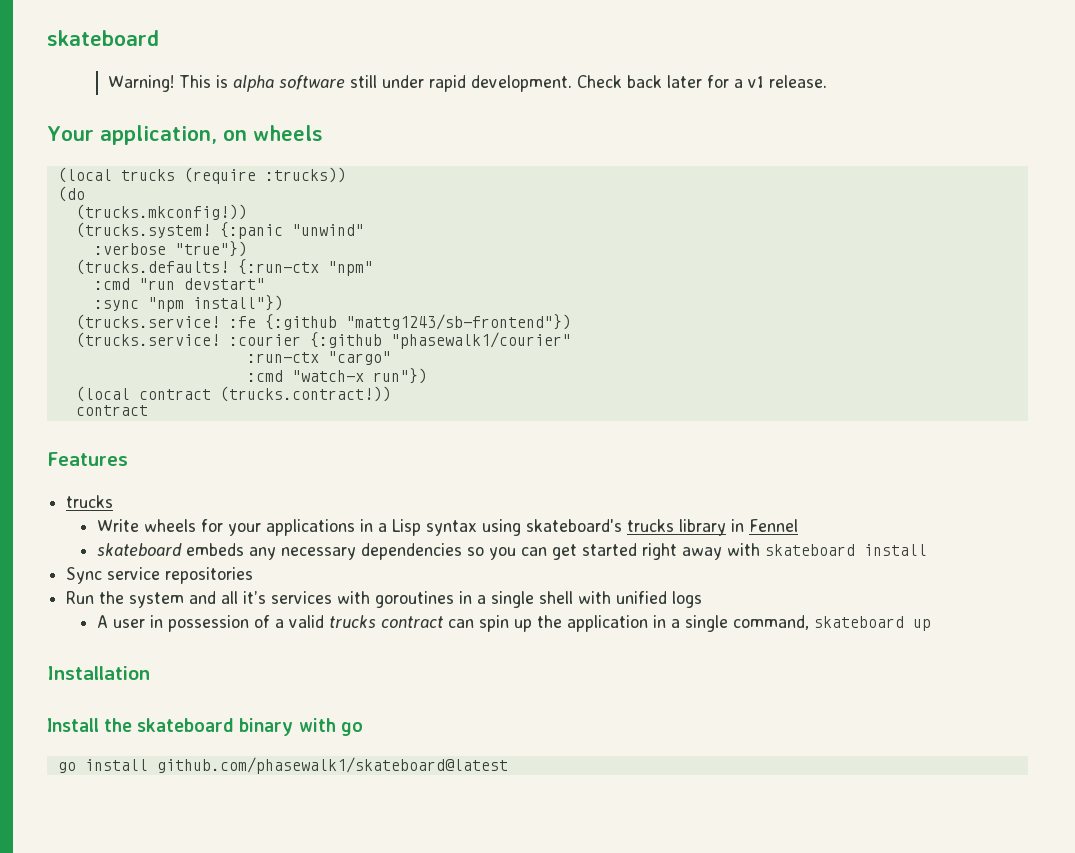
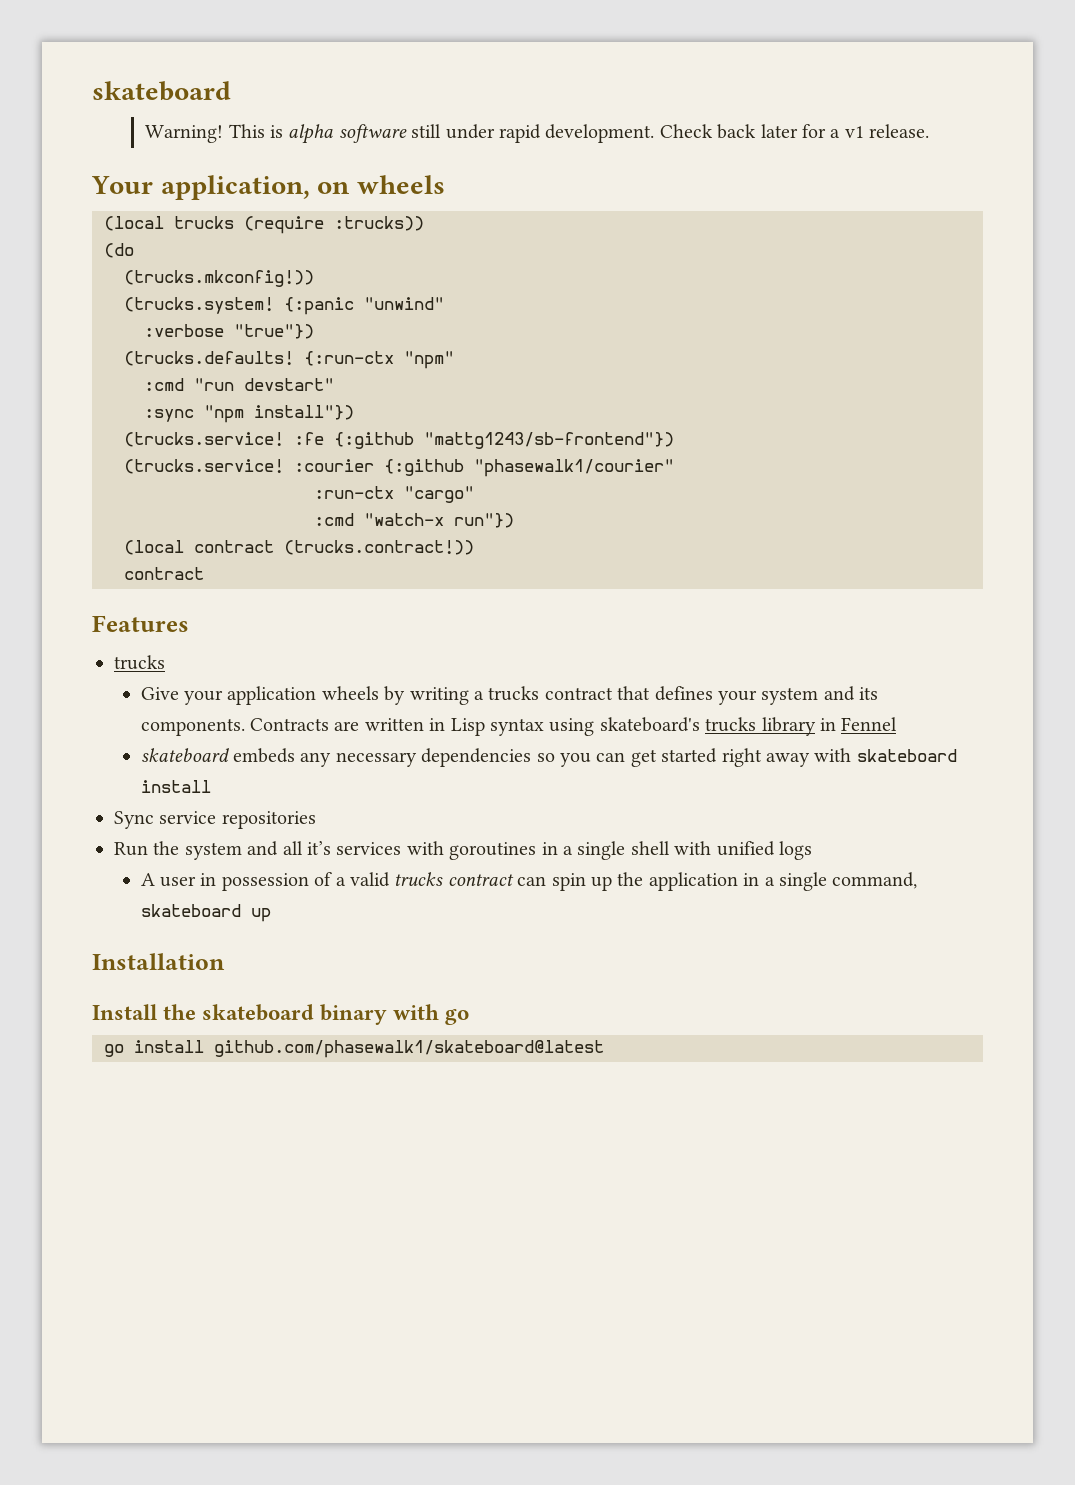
[96,519,387,536] Write wheels for your applications in a -> [140,686,879,705] [140,718,446,736] Give your application wheels by writing a trucks contract that defines your system and its components. Contracts are written in

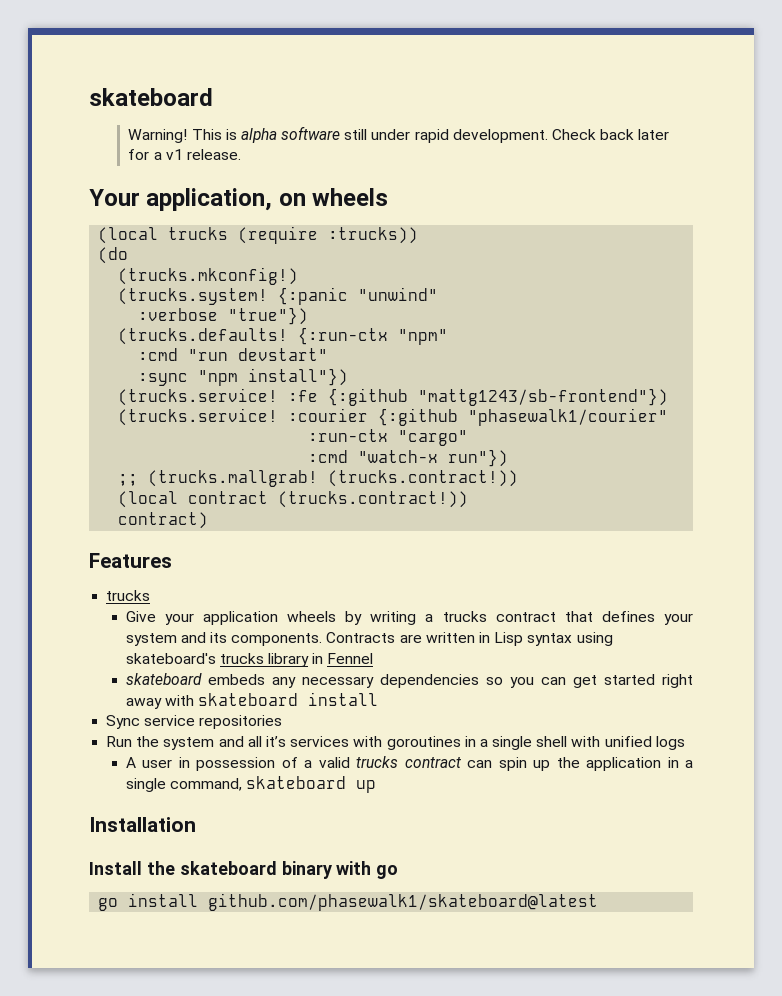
[124,270,314,287] (trucks.mkconfig!)) -> [118,267,299,285] (trucks.mkconfig!)
(514, 520) none -> [118,470,519,487] // ;; (trucks.mallgrab! (trucks.contract!))
[124,567,204,580] contract -> [118,512,209,529] contract)

